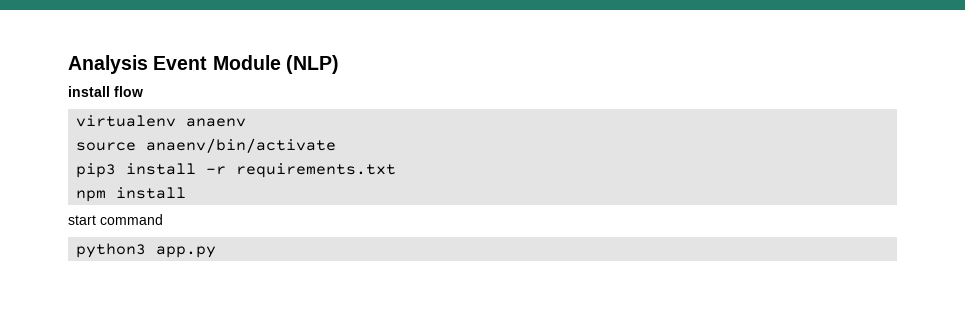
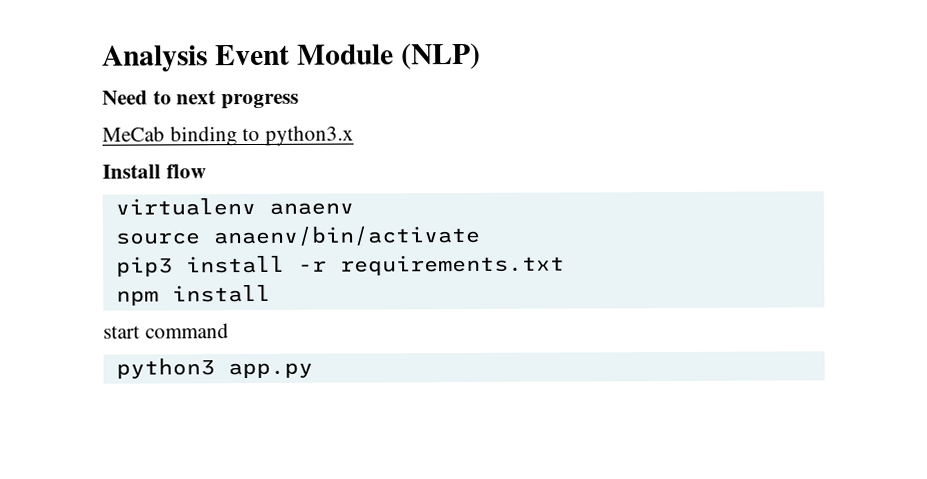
[68,86,110,97] install -> [102,90,300,110] [102,125,355,147] [102,164,161,179] Need to next progress // MeCab binding to python3.x // Install

